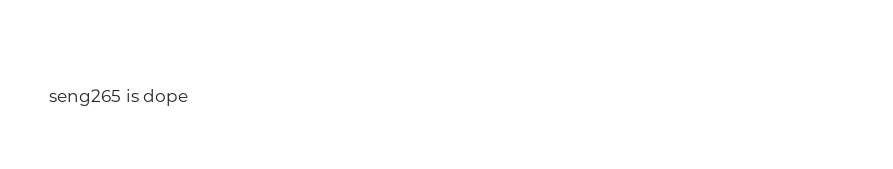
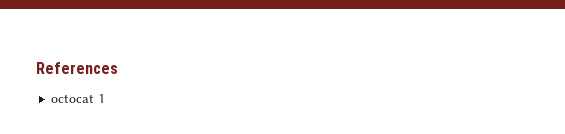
[49,89,189,106] seng265 is dope -> [36,62,118,74] [51,94,106,103] References // octocat 1

